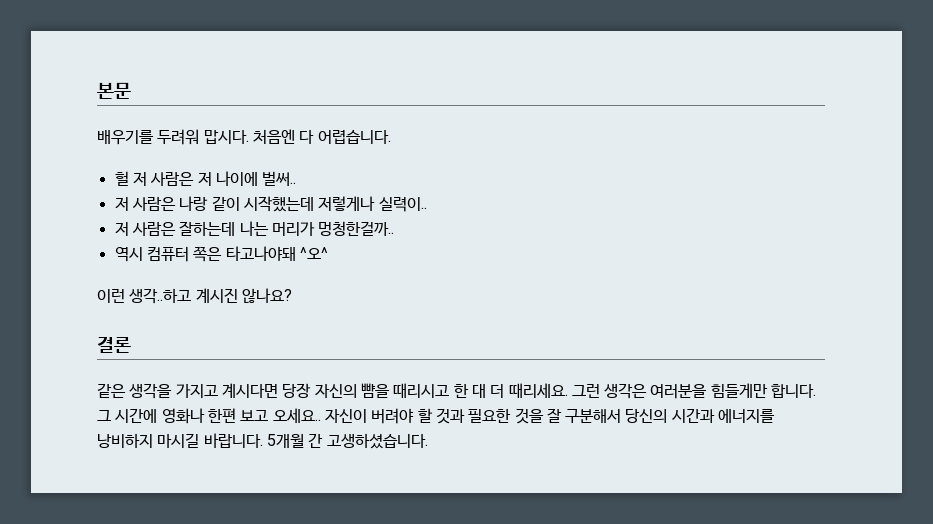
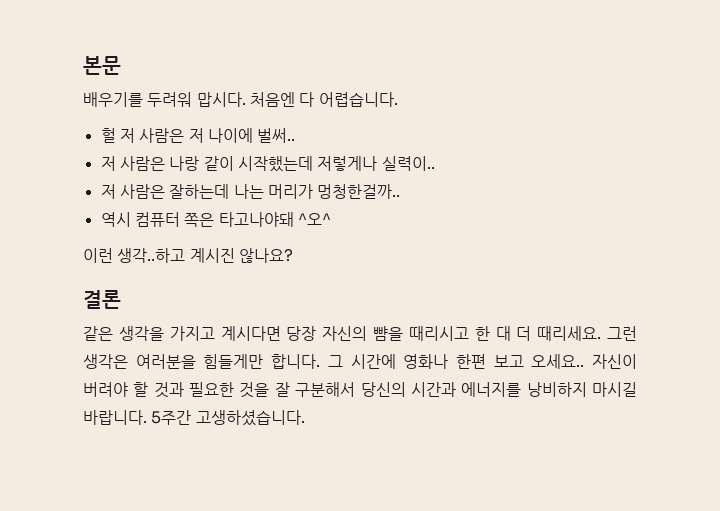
[266,433,324,448] 5개월 간 -> [151,410,192,425] 5주간

